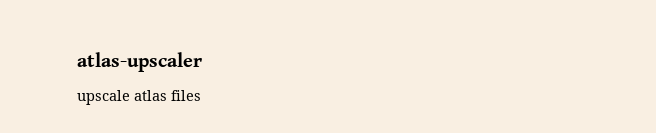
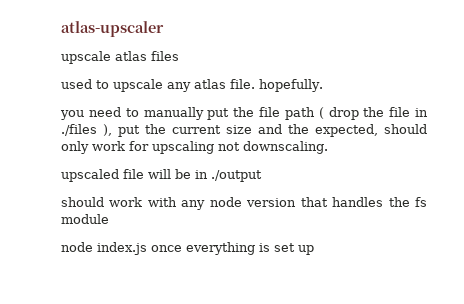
(201, 95) none -> [61,79,323,92] [60,107,428,120] [61,124,427,137] [61,141,328,154] [61,169,262,182] [61,197,428,210] [61,214,109,224] [61,242,314,255] // used to upscale any atlas file. hopefully. // you need to manually put the file path ( drop the file in ./files ), put the current size and the expected, should only work for upscaling not downscaling. // upscaled file will be in ./output // should work with any node version that handles the fs module // node index.js once everything is set up

